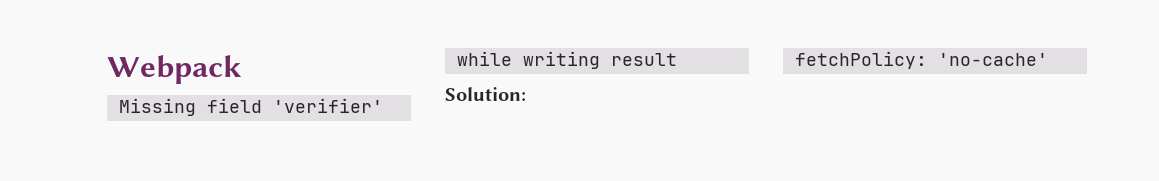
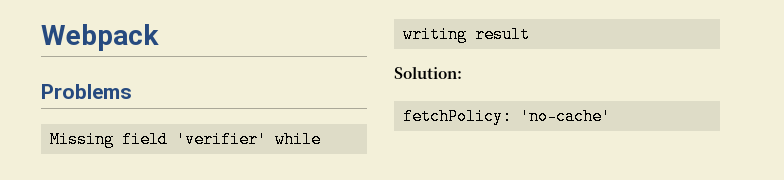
(242, 69) none -> [41,84,132,99] // Problems

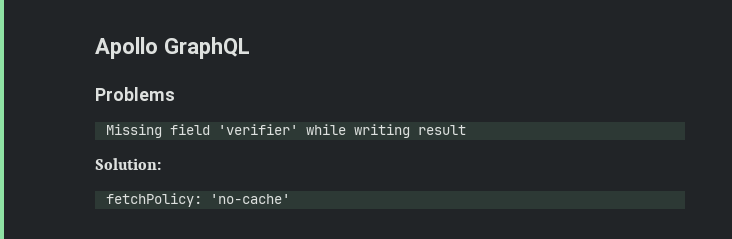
[41,24,159,51] Webpack -> [95,37,250,59] Apollo GraphQL

